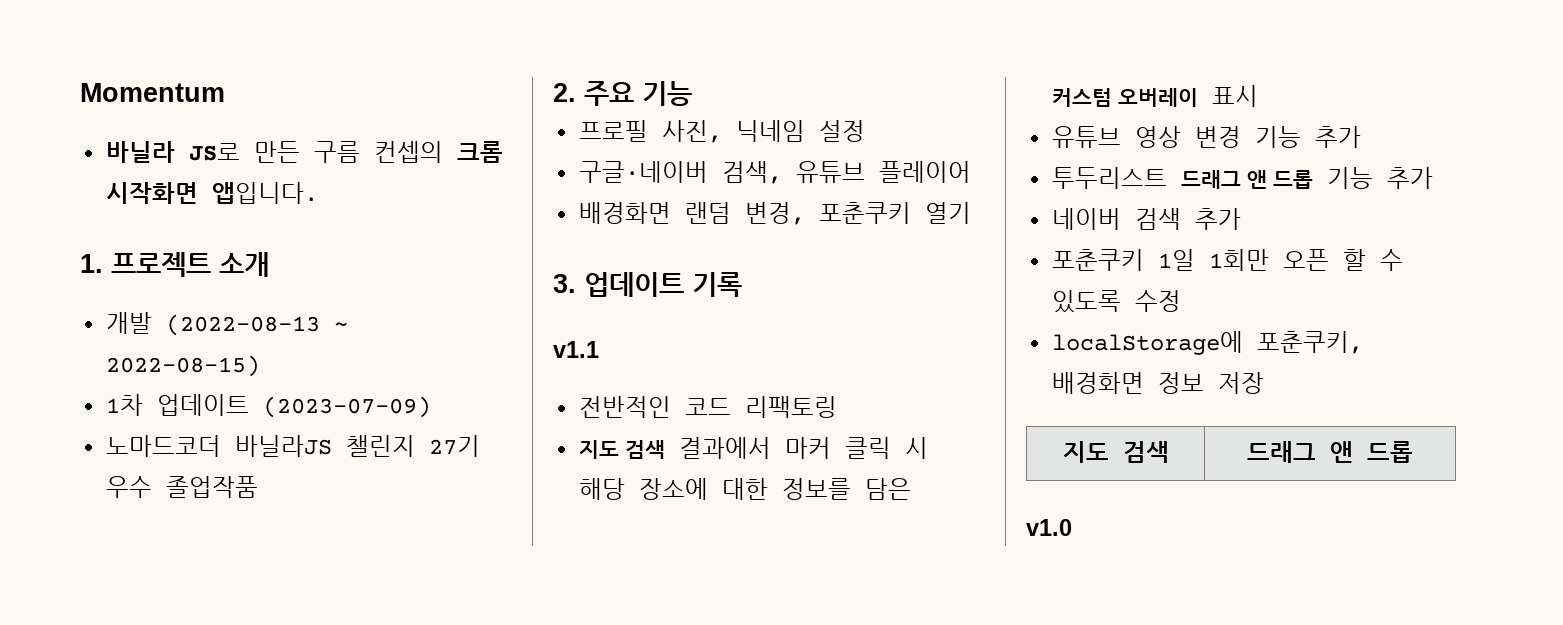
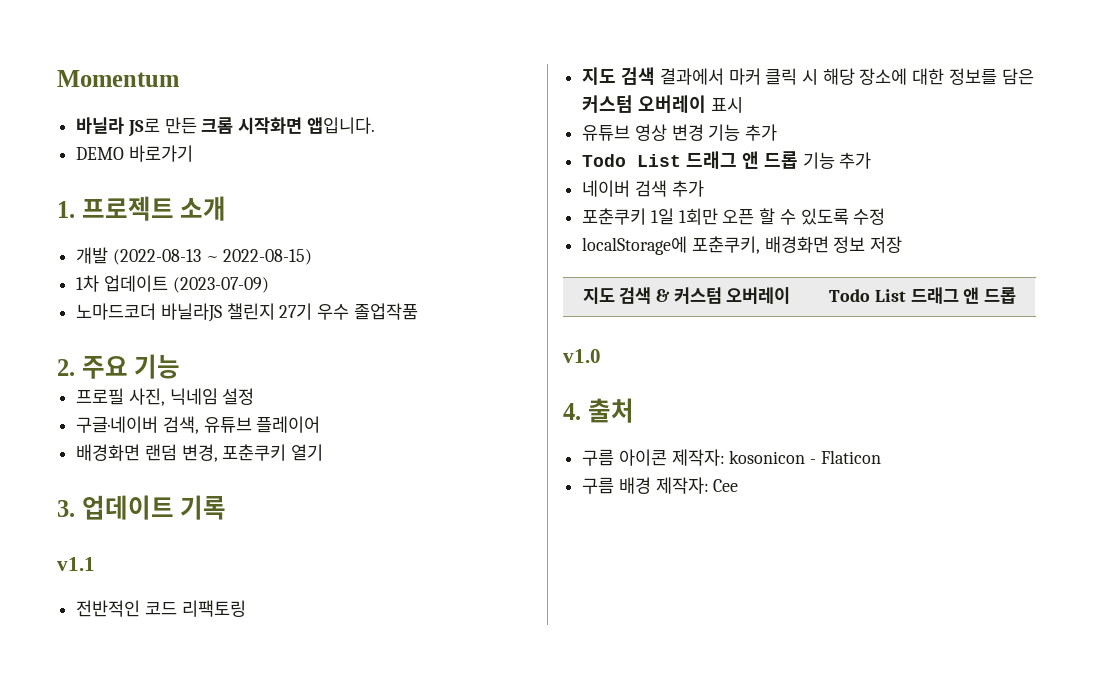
[314,141,444,163] 구름 컨셉의 -> (197, 125) none
(319, 193) none -> [76,145,193,162] // DEMO 바로가기
[1052,167,1168,189] 투두리스트 -> [582,154,682,167] Todo List
(1169, 452) | -> [656,287,791,304] [829,289,906,302] & 커스텀 오버레이 | Todo List
(1072, 527) none -> [563,398,634,423] [582,449,881,466] [582,477,739,494] // 4. 출처 // 구름 아이콘 제작자: kosonicon - Flaticon // 구름 배경 제작자: Cee

